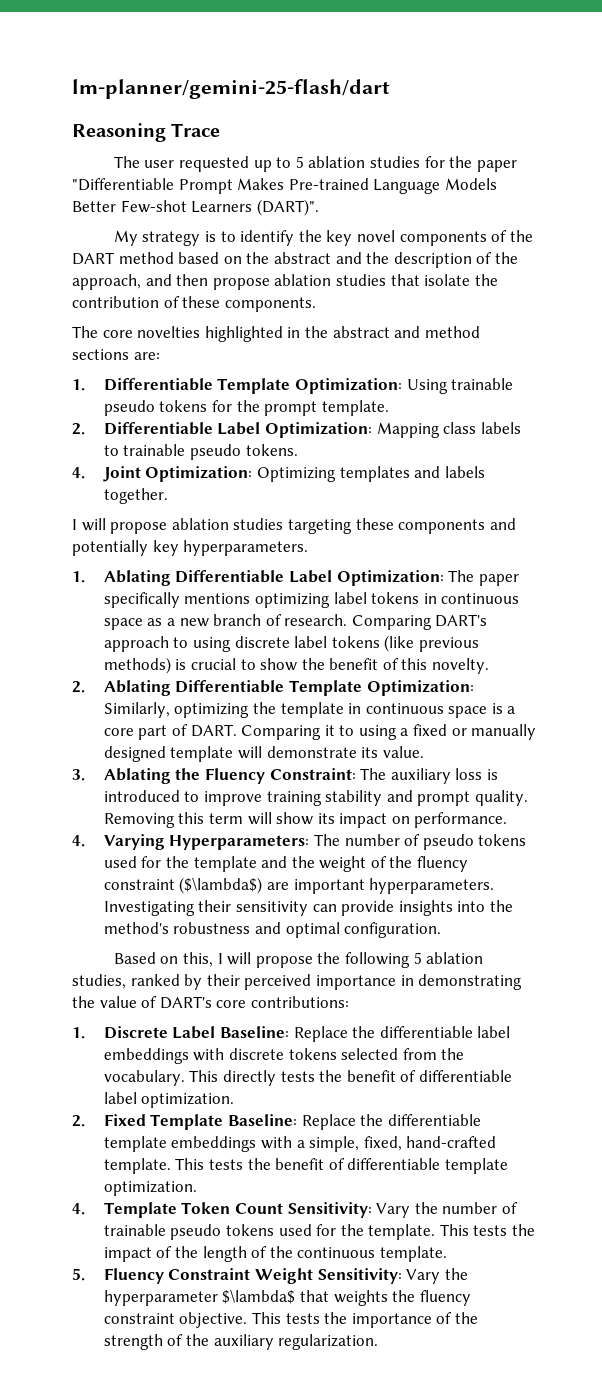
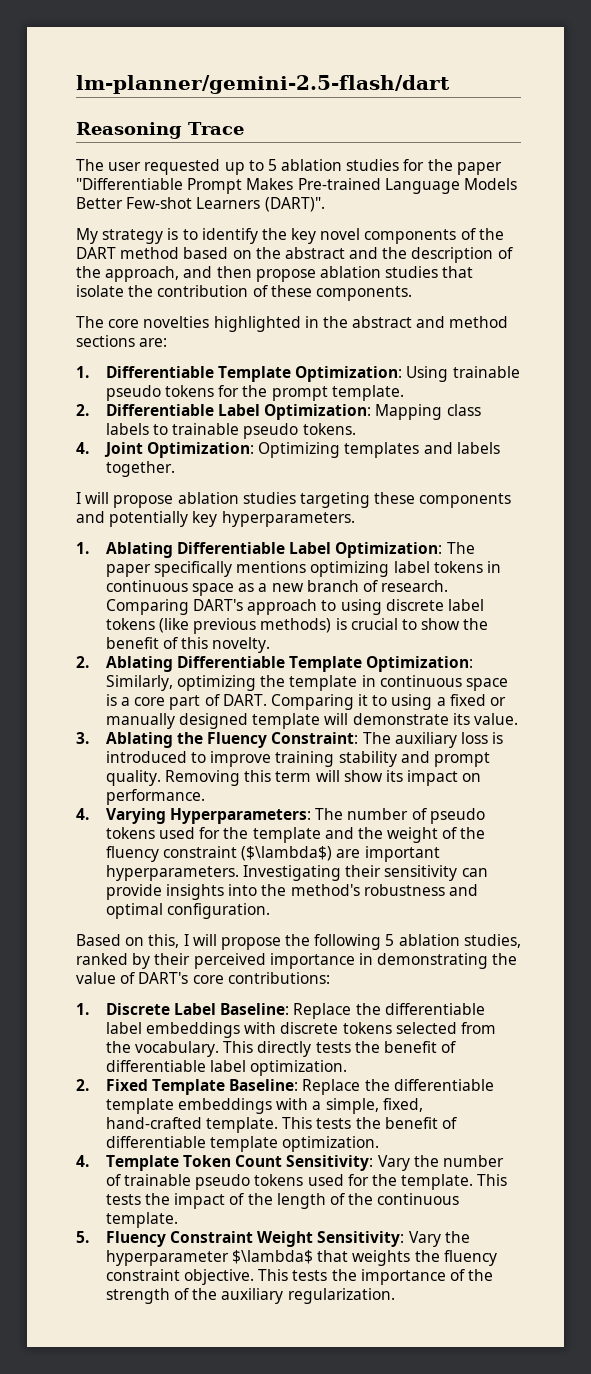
[72,79,390,99] lm-planner/gemini-25-flash/dart -> [76,75,450,94] lm-planner/gemini-2.5-flash/dart

